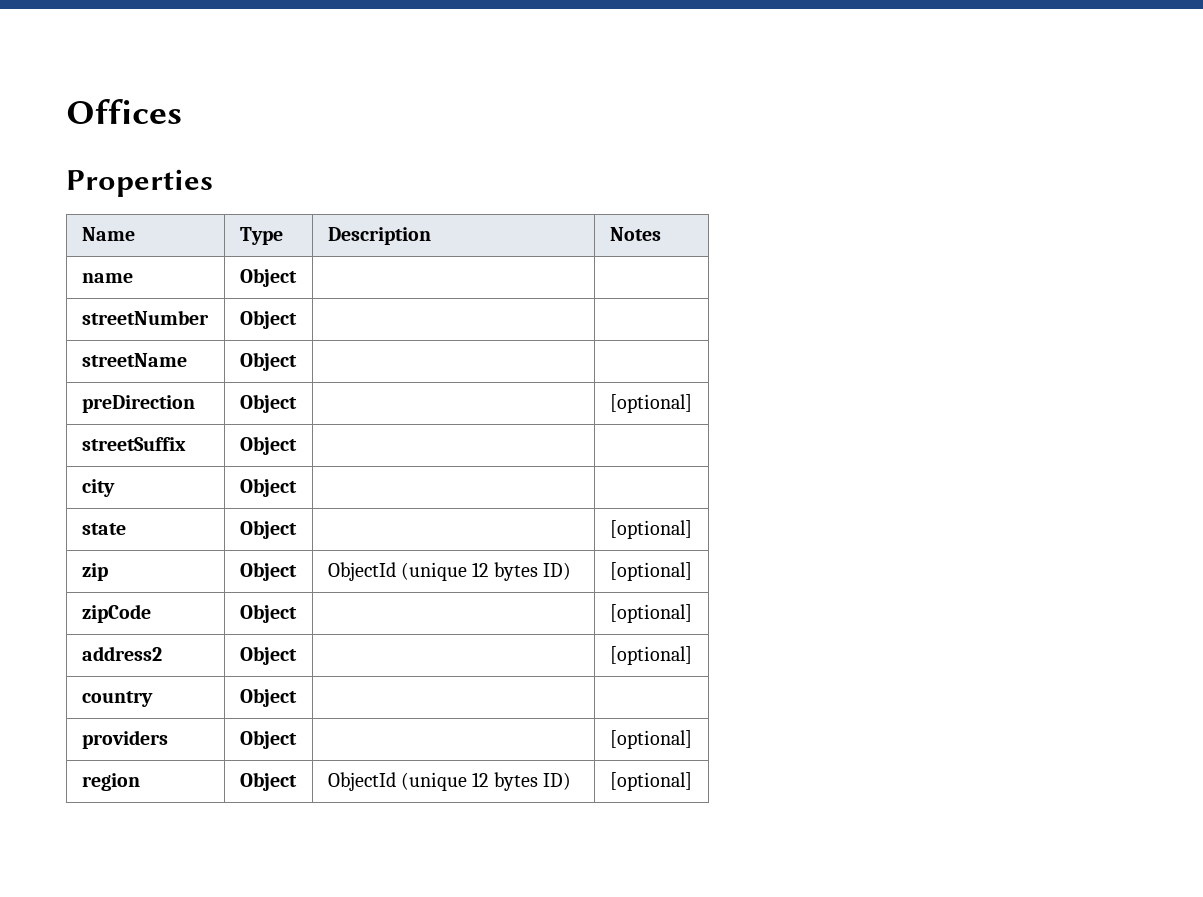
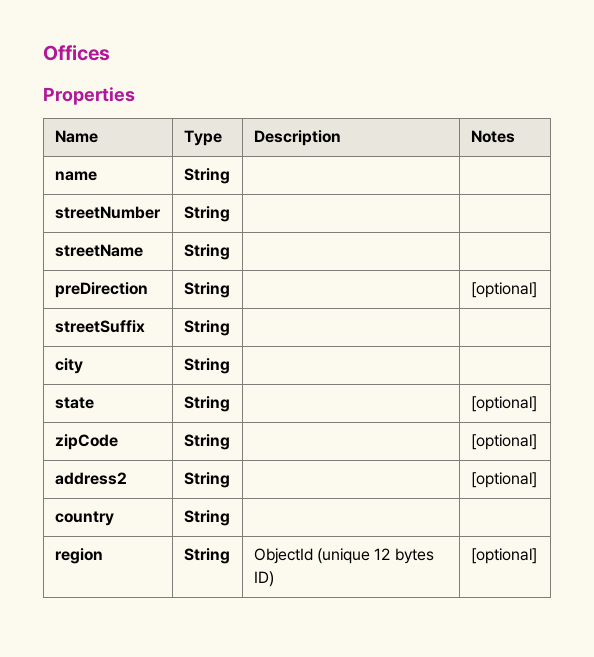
[239,268,297,287] Object -> [183,168,230,184] String
[239,310,297,329] Object -> [183,206,230,222] String
[239,352,297,371] Object -> [183,244,230,260] String
[239,394,297,413] Object -> [183,282,230,298] String
[239,436,297,455] Object -> [183,320,230,336] String
[239,478,297,497] Object -> [183,358,230,374] String
[239,520,297,539] [609,520,692,539] [81,563,108,581] [239,562,297,581] [327,562,572,581] [609,562,692,581] [81,604,151,623] [239,604,297,623] [609,604,692,623] [81,646,162,661] [239,646,297,665] [609,646,692,665] [81,691,153,707] [239,688,297,707] [81,730,168,749] [239,730,297,749] [609,730,692,749] [81,773,140,791] [239,772,297,791] [327,772,572,791] [609,772,692,791] Object | | [optional] // zip | Object | ObjectId (unique 12 bytes ID) | [optional] // zipCode | Object | | [optional] // address2 | Object | | [optional] // country | Object | | // providers | Object | | [optional] // region | Object | ObjectId (unique 12 bytes ID) | [optional] -> [183,396,230,412] [470,396,537,412] [54,434,118,450] [183,434,230,450] [470,434,537,450] [54,472,127,485] [183,472,230,488] [470,472,537,488] [54,511,114,526] [183,510,230,526] [54,548,103,564] [183,548,230,564] [253,548,434,564] [253,571,274,587] [470,548,537,564] String | | [optional] // zipCode | String | | [optional] // address2 | String | | [optional] // country | String | | // region | String | ObjectId (unique 12 bytes ID) | [optional]

